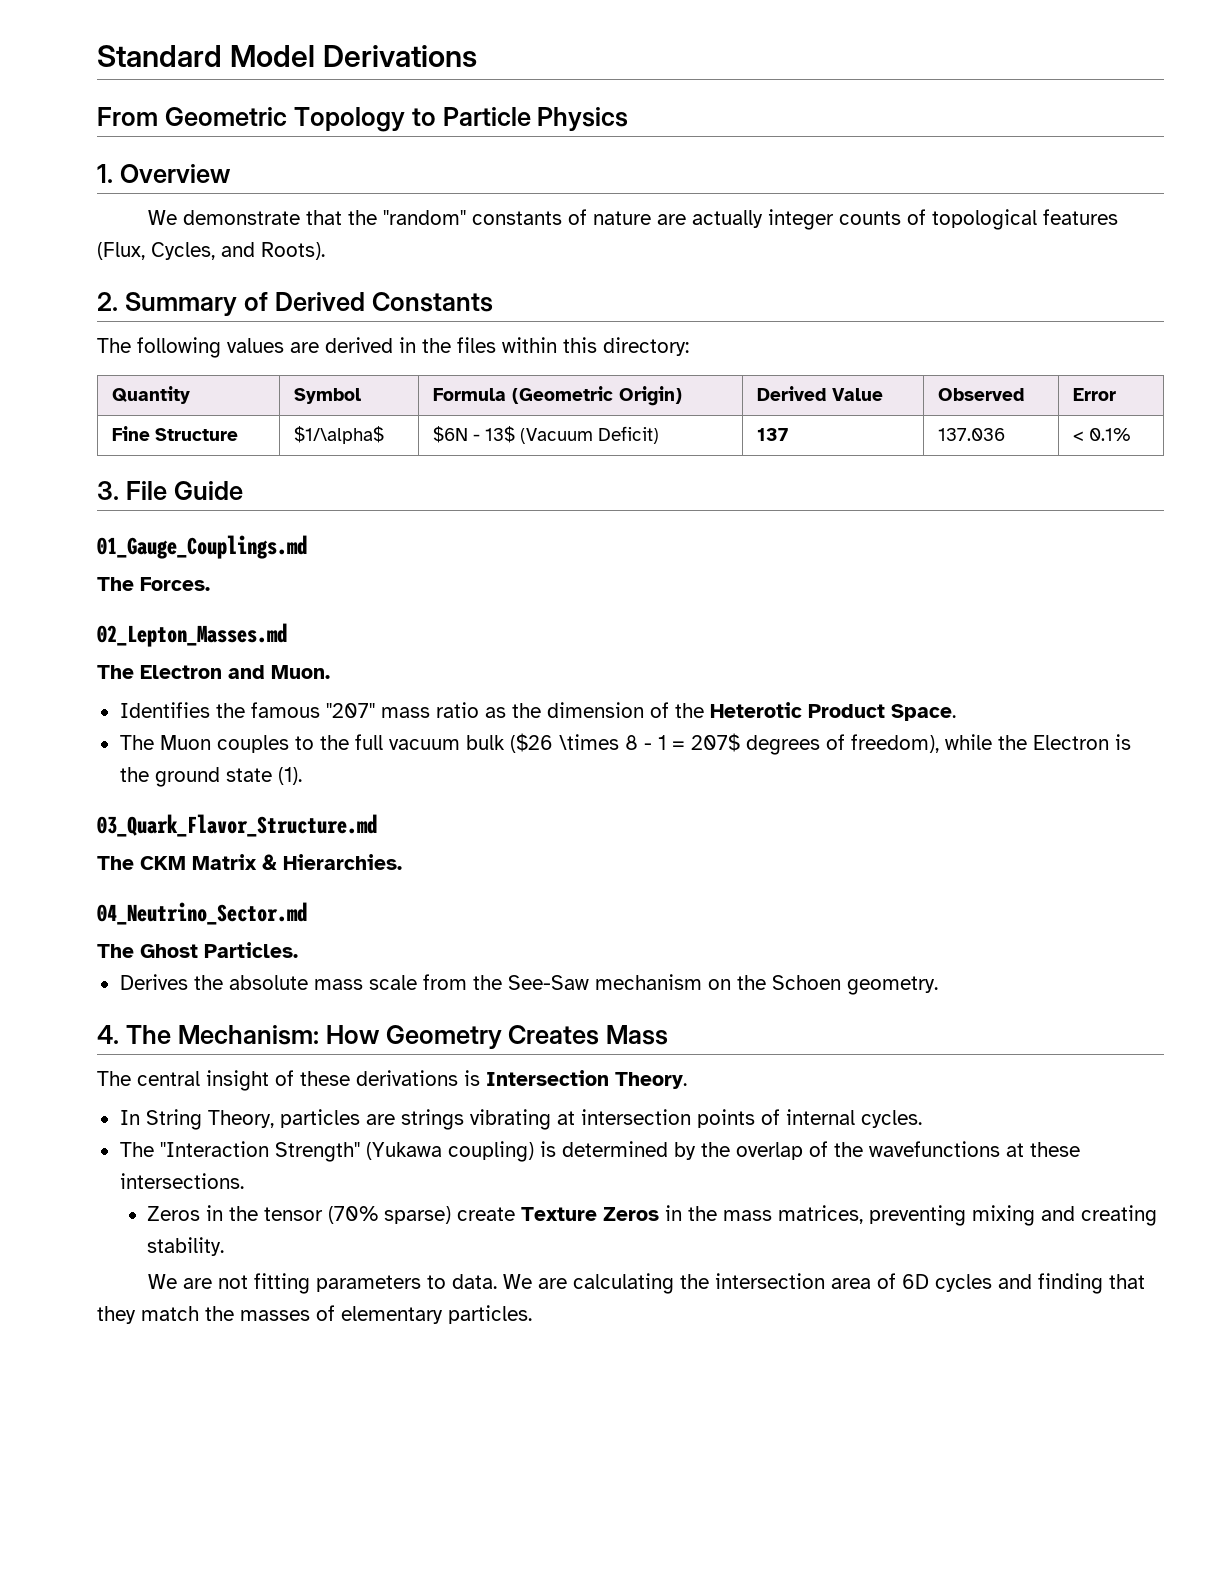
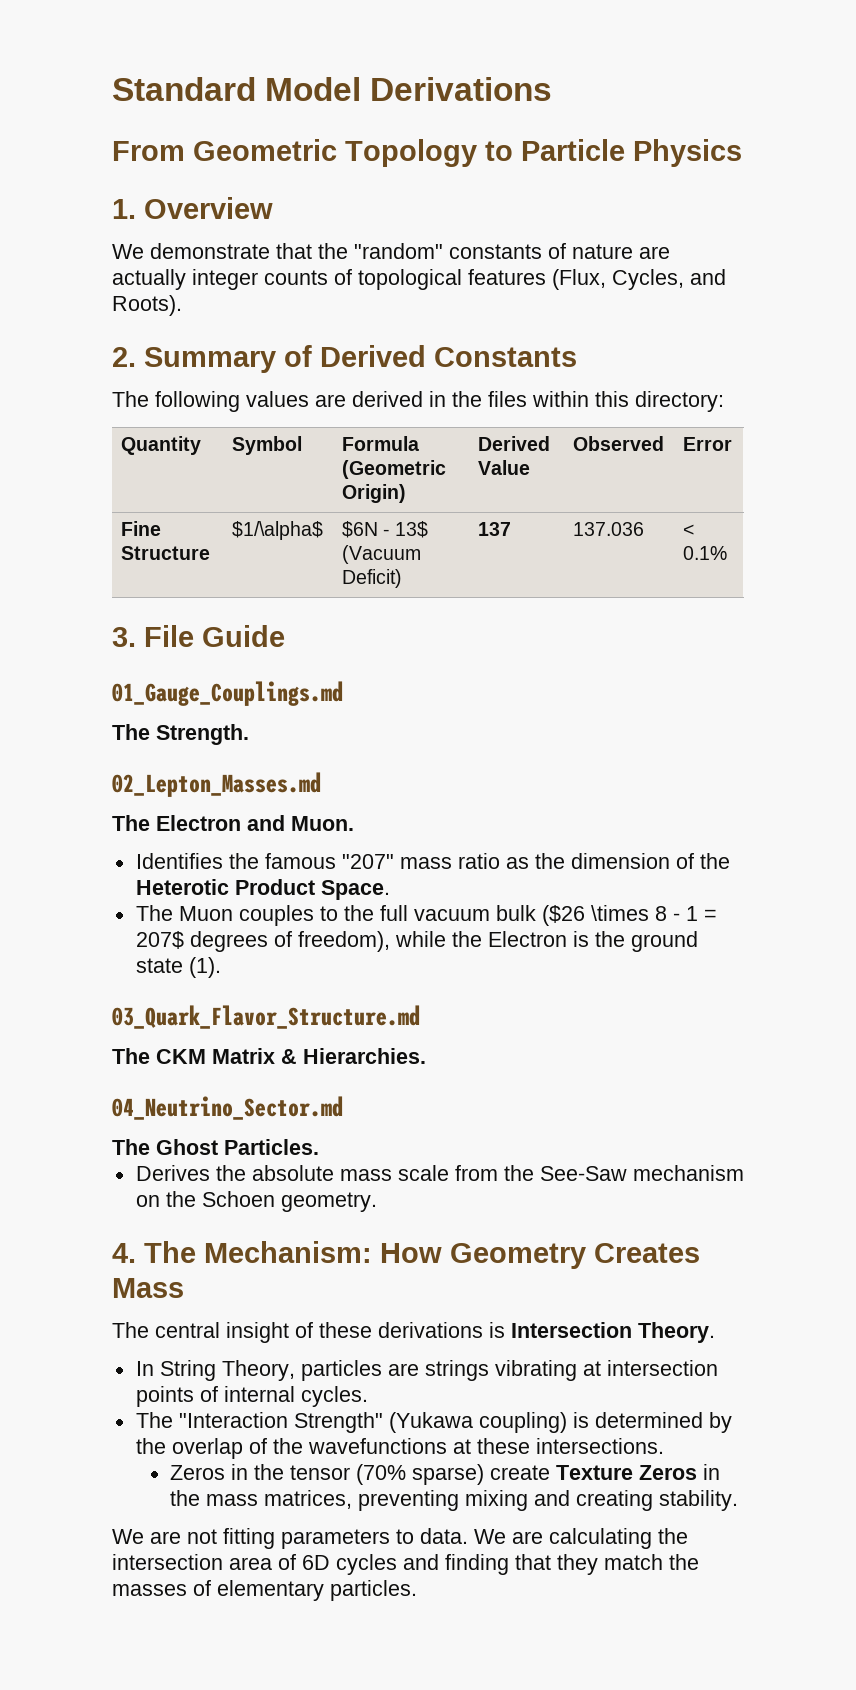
[140,577,210,591] Forces. -> [156,724,249,745] Strength.

